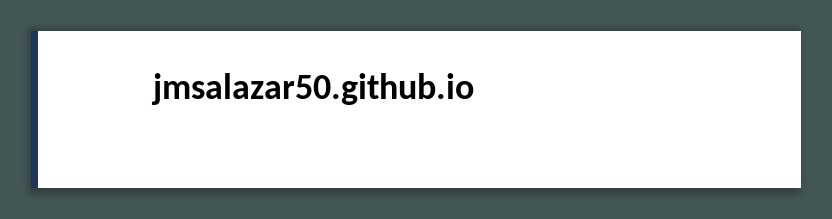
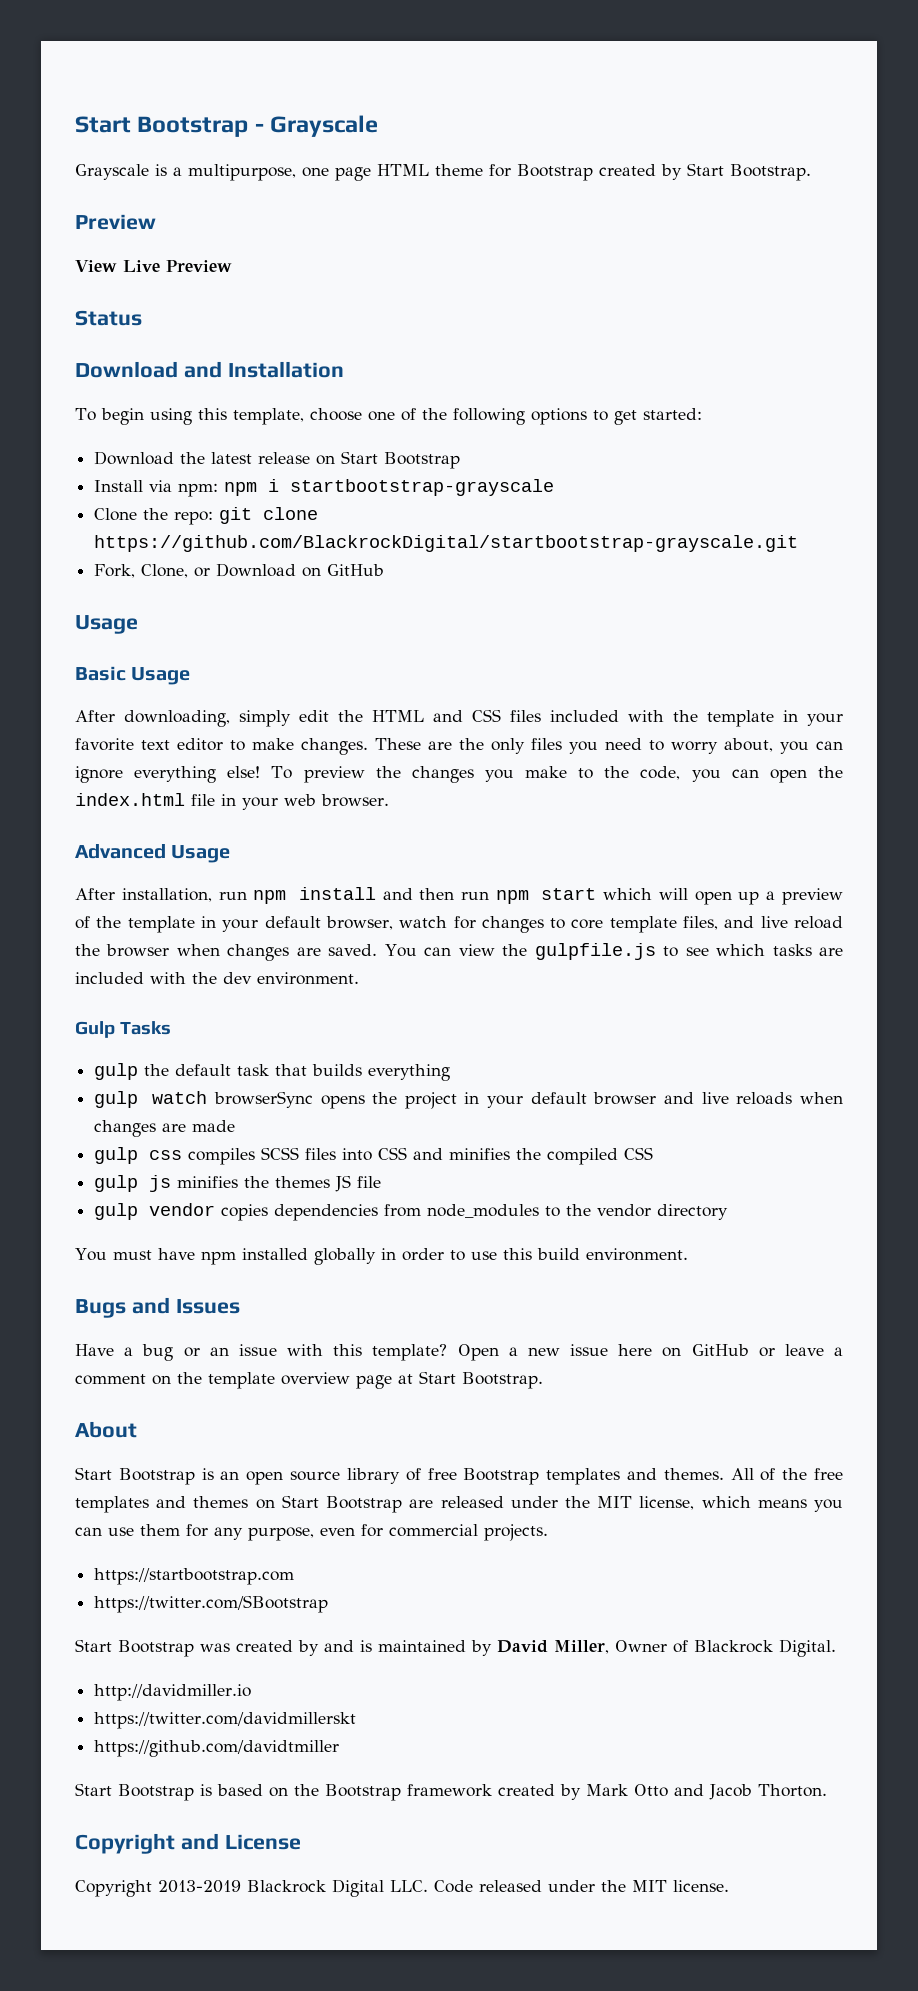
[151,73,474,105] jmsalazar50.github.io -> [75,115,379,137] [75,163,811,181] [75,214,156,230] [75,260,232,272] [75,310,142,326] [75,361,344,378] [75,408,702,425] [94,451,461,469] [94,479,555,497] [94,507,319,525] [94,535,799,552] [94,563,385,578] [75,615,138,634] [75,666,191,685] [75,709,843,727] [75,738,843,755] [75,766,843,783] [75,793,389,810] [75,844,231,863] [75,887,843,905] [75,916,843,933] [75,943,844,961] [75,972,359,985] [75,1021,171,1038] [94,1063,451,1081] [94,1091,843,1109] [94,1120,236,1137] [94,1147,654,1165] [94,1175,382,1192] [94,1203,729,1221] [75,1248,688,1265] [75,1297,240,1318] [75,1344,843,1361] [75,1371,543,1389] [75,1421,137,1438] [75,1467,843,1485] [75,1495,843,1513] [75,1524,548,1541] [94,1568,295,1585] [94,1595,329,1613] [75,1639,836,1657] [94,1684,252,1701] [94,1712,357,1729] [94,1740,340,1757] [75,1783,827,1801] [75,1833,301,1854] [75,1879,729,1897] Start Bootstrap - Grayscale // Grayscale is a multipurpose, one page HTML theme for Bootstrap created by Start Bootstrap. // Preview // View Live Preview // Status // Download and Installation // To begin using this template, choose one of the following options to get started: // Download the latest release on Start Bootstrap // Install via npm: npm i startbootstrap-grayscale // Clone the repo: git clone https://github.com/BlackrockDigital/startbootstrap-grayscale.git // Fork, Clone, or Download on GitHub // Usage // Basic Usage // After downloading, simply edit the HTML and CSS files included with the template in your favorite text editor to make changes. These are the only files you need to worry about, you can ignore everything else! To preview the changes you make to the code, you can open the index.html file in your web browser. // Advanced Usage // After installation, run npm install and then run npm start which will open up a preview of the template in your default browser, watch for changes to core template files, and live reload the browser when changes are saved. You can view the gulpfile.js to see which tasks are included with the dev environment. // Gulp Tasks // gulp the default task that builds everything // gulp watch browserSync opens the project in your default browser and live reloads when changes are made // gulp css compiles SCSS files into CSS and minifies the compiled CSS // gulp js minifies the themes JS file // gulp vendor copies dependencies from node_modules to the vendor directory // You must have npm installed globally in order to use this build environment. // Bugs and Issues // Have a bug or an issue with this template? Open a new issue here on GitHub or leave a comment on the template overview page at Start Bootstrap. // About // Start Bootstrap is an open source library of free Bootstrap templates and themes. All of the free templates and themes on Start Bootstrap are released under the MIT license, which means you can use them for any purpose, even for commercial projects. // https://startbootstrap.com // https://twitter.com/SBootstrap // Start Bootstrap was created by and is maintained by David Miller, Owner of Blackrock Digital. // http://davidmiller.io // https://twitter.com/davidmillerskt // https://github.com/davidtmiller // Start Bootstrap is based on the Bootstrap framework created by Mark Otto and Jacob Thorton. // Copyright and License // Copyright 2013-2019 Blackrock Digital LLC. Code released under the MIT license.

